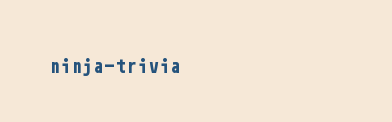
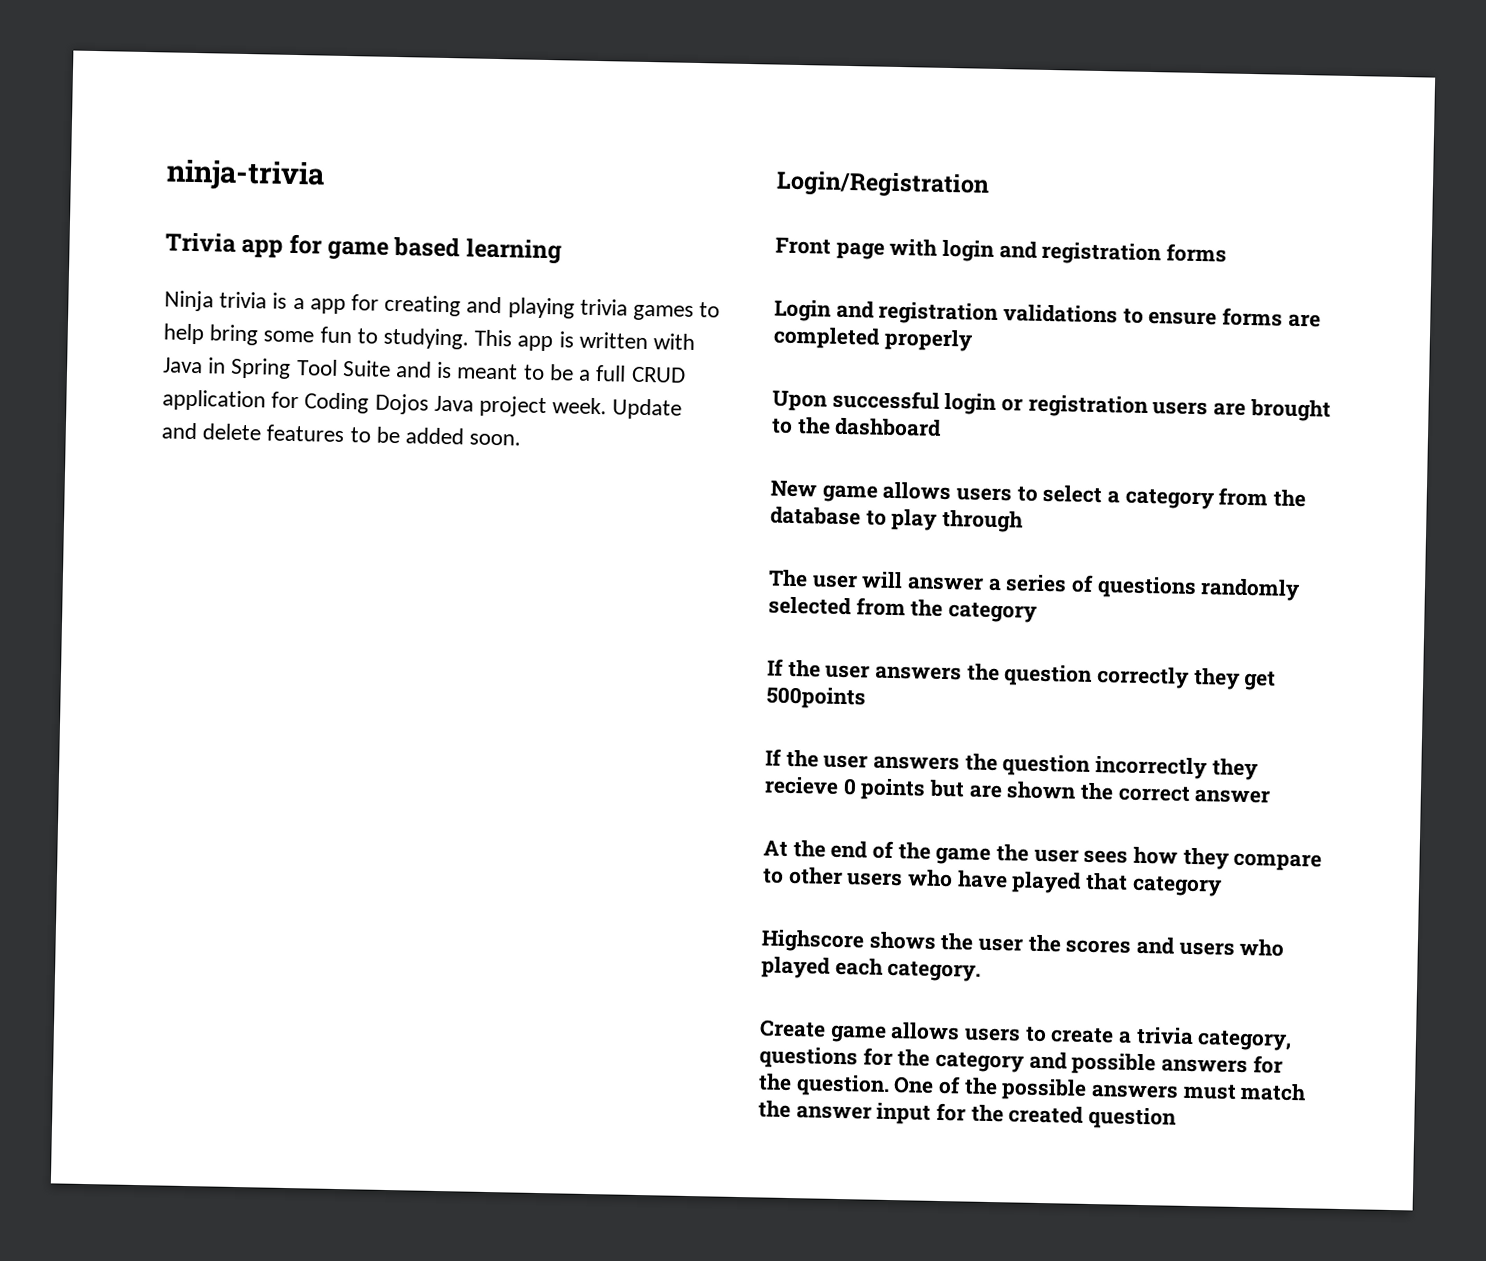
(181, 67) none -> [165,232,562,265] [164,290,721,321] [163,323,696,352] [163,357,686,383] [162,389,683,420] [161,422,522,446] [776,170,990,199] [775,237,1228,266] [774,299,1321,328] [773,326,974,352] [772,389,1331,422] [771,417,943,437] [770,480,1307,510] [770,506,1025,533] [768,569,1302,602] [768,596,1039,623] [767,658,1277,691] [766,686,866,710] [765,748,1259,781] [764,776,1271,804] [763,840,1323,872] [762,866,1223,897] [761,929,1285,957] [761,956,982,982] [759,1019,1293,1052] [759,1046,1283,1076] [758,1073,1308,1102] [758,1100,1178,1130] // Trivia app for game based learning // Ninja trivia is a app for creating and playing trivia games to help bring some fun to studying. This app is written with Java in Spring Tool Suite and is meant to be a full CRUD application for Coding Dojos Java project week. Update and delete features to be added soon. // Login/Registration // Front page with login and registration forms // Login and registration validations to ensure forms are completed properly // Upon successful login or registration users are brought to the dashboard // New game allows users to select a category from the database to play through // The user will answer a series of questions randomly selected from the category // If the user answers the question correctly they get 500points // If the user answers the question incorrectly they recieve 0 points but are shown the correct answer // At the end of the game the user sees how they compare to other users who have played that category // Highscore shows the user the scores and users who played each category. // Create game allows users to create a trivia category, questions for the category and possible answers for the question. One of the possible answers must match the answer input for the created question

